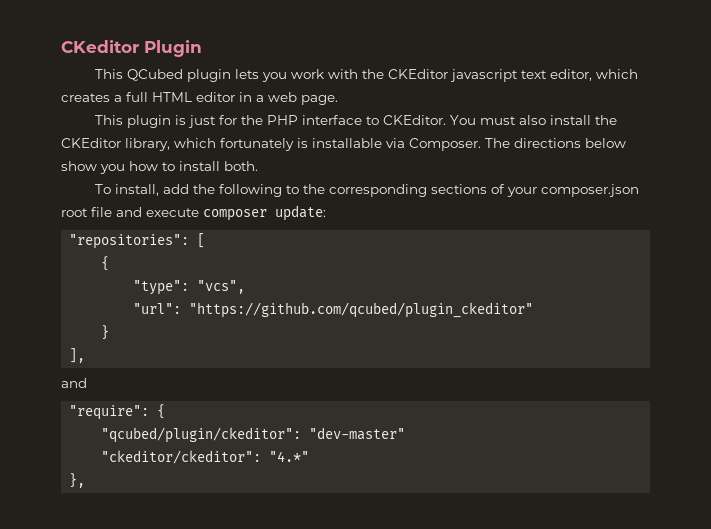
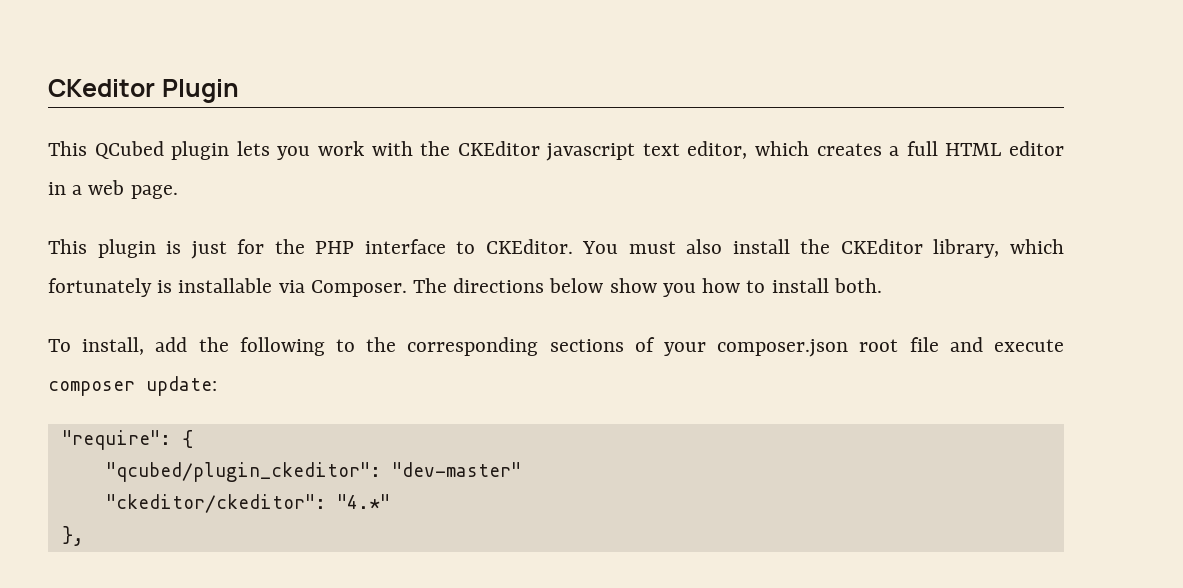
[69,233,206,249] [101,256,110,271] [133,280,246,295] [133,302,534,318] [101,325,110,340] [69,348,86,363] [61,378,87,388] // "repositories": [ // { // "type": "vcs", // "url": "https://github.com/qcubed/plugin_ckeditor" // } // ], // and -> (217, 386) none
[101,427,302,443] "qcubed/plugin/ckeditor": -> [105,462,381,482] "qcubed/plugin_ckeditor":

